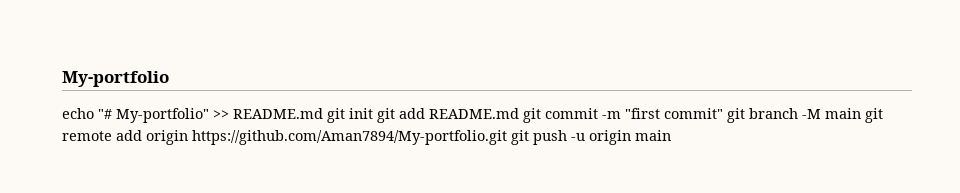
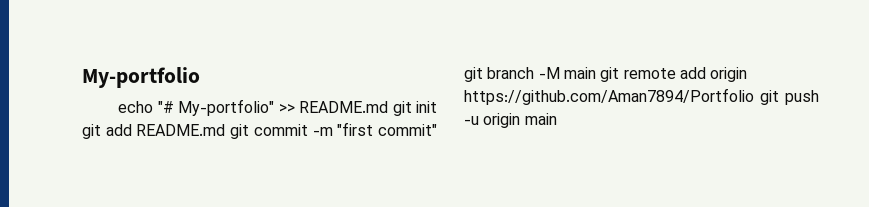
[192,130,507,145] https://github.com/Aman7894/My-portfolio.git -> [464,88,754,105] https://github.com/Aman7894/Portfolio

